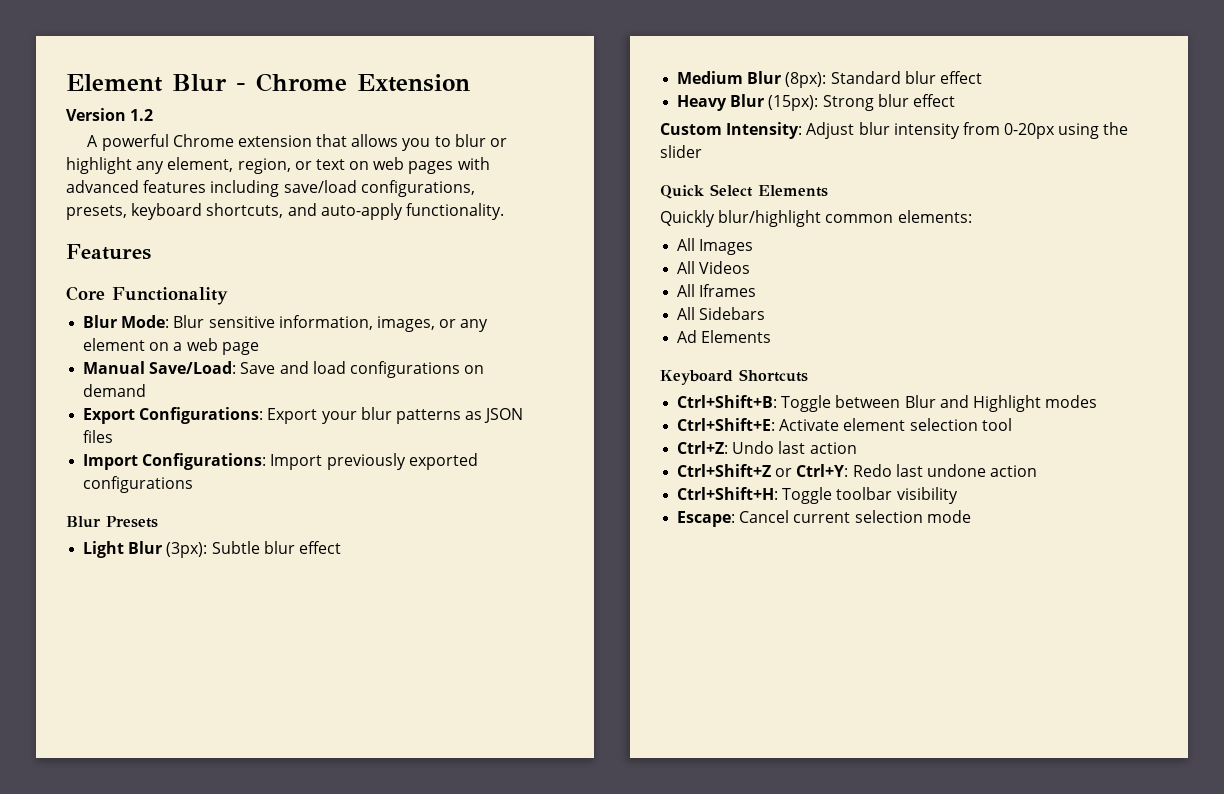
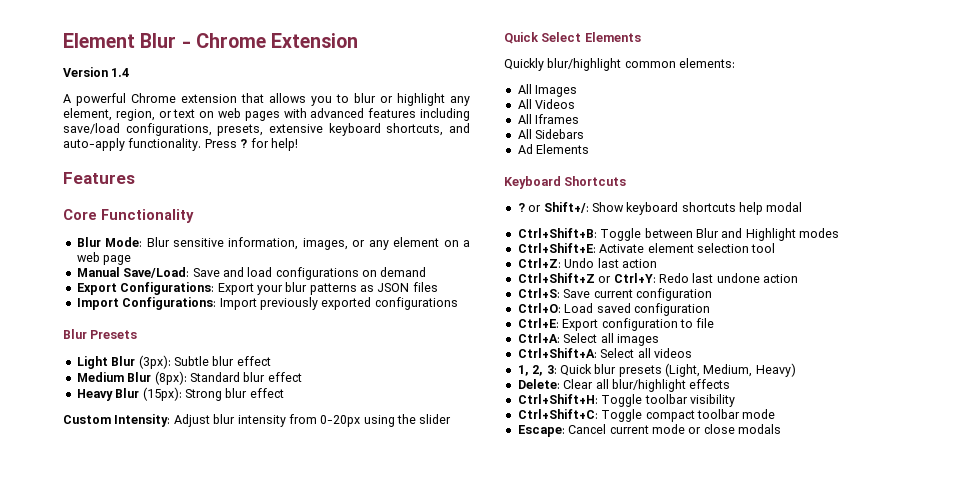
[130,109,154,121] 1.2 -> [111,68,130,77] 1.4
(127, 212) none -> [269,124,323,133] extensive
(504, 211) none -> [204,138,298,151] Press ? for help!
(808, 375) none -> [517,202,803,215] // ? or Shift+/: Show keyboard shortcuts help modal
(1038, 471) none -> [517,288,712,301] [517,303,710,316] [517,318,715,331] [517,333,659,346] [517,348,692,358] [517,363,796,377] [517,379,731,392] // Ctrl+S: Save current configuration // Ctrl+O: Load saved configuration // Ctrl+E: Export configuration to file // Ctrl+A: Select all images // Ctrl+Shift+A: Select all videos // 1, 2, 3: Quick blur presets (Light, Medium, Heavy) // Delete: Clear all blur/highlight effects
(958, 495) none -> [517,409,776,422] // Ctrl+Shift+C: Toggle compact toolbar mode
[854,510,971,523] selection mode -> [651,424,781,434] mode or close modals

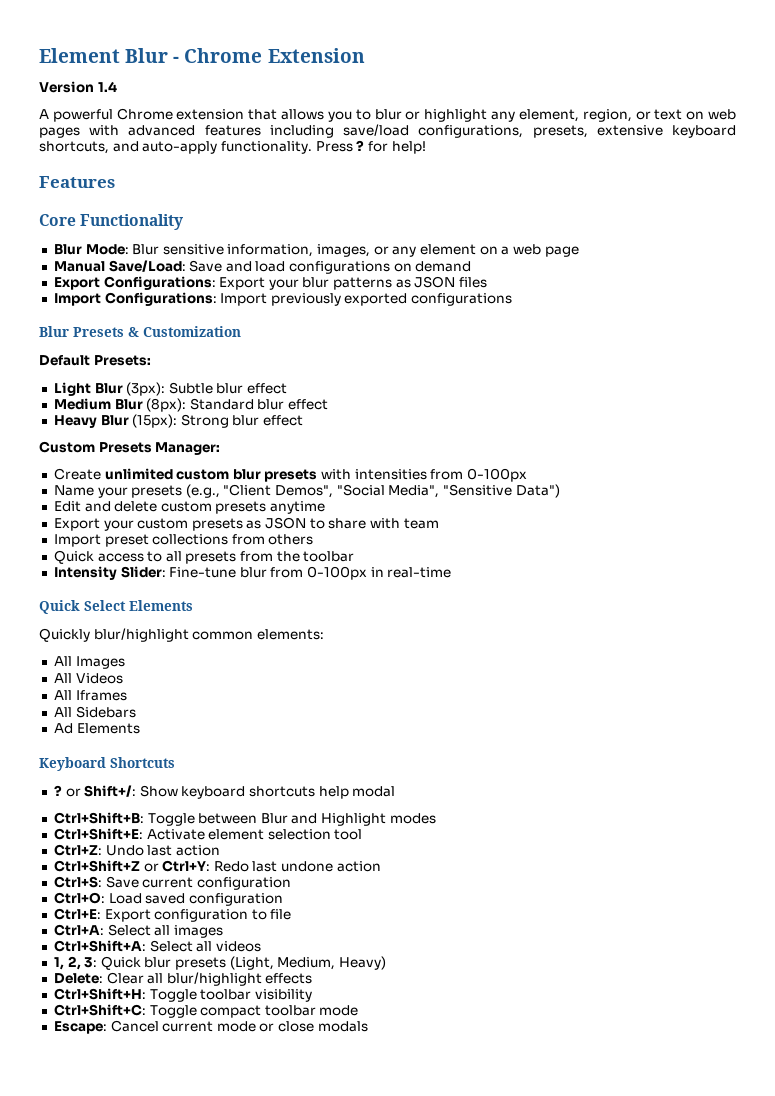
(138, 334) none -> [128,326,241,337] [39,355,151,366] & Customization // Default Presets:
[114,414,452,427] Intensity: Adjust blur intensity from 0-20px using the slider -> [98,442,221,455] [53,468,528,482] [53,484,560,498] [53,501,326,514] [53,517,439,531] [53,534,314,547] [53,550,355,564] [53,566,452,580] Presets Manager: // Create unlimited custom blur presets with intensities from 0-100px // Name your presets (e.g., "Client Demos", "Social Media", "Sensitive Data") // Edit and delete custom presets anytime // Export your custom presets as JSON to share with team // Import preset collections from others // Quick access to all presets from the toolbar // Intensity Slider: Fine-tune blur from 0-100px in real-time

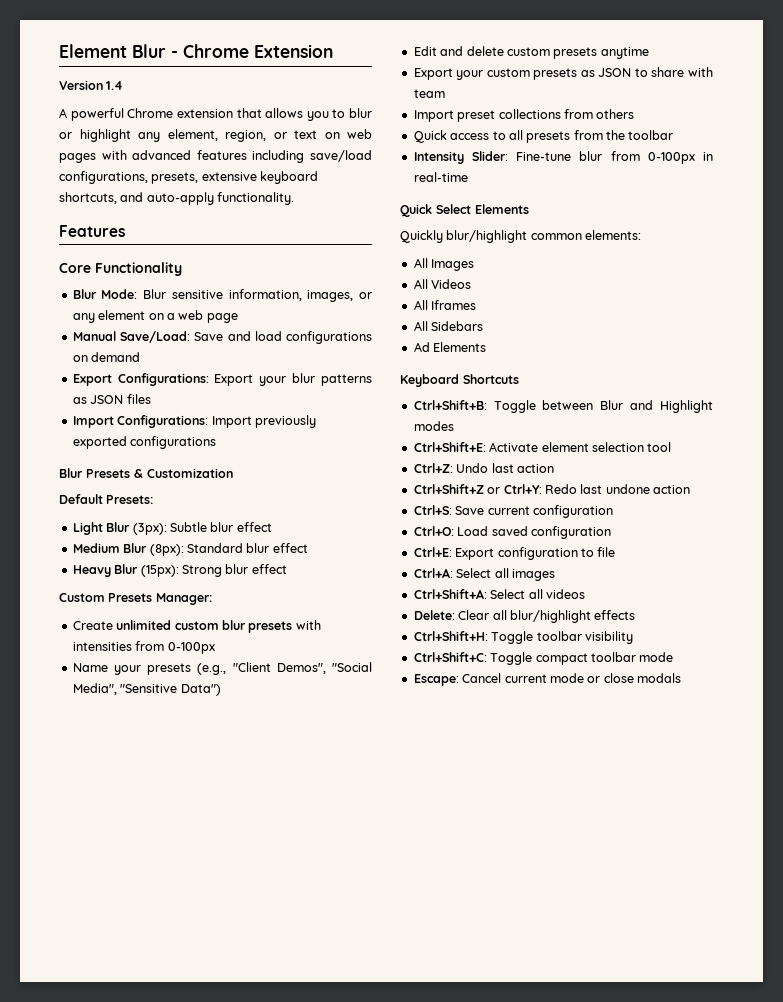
[315,140,426,154] Press ? for help! -> (295, 198) none
[53,785,396,799] // ? or Shift+/: Show keyboard shortcuts help modal -> (519, 379) none
[53,956,387,970] // 1, 2, 3: Quick blur presets (Light, Medium, Heavy) -> (585, 594) none

